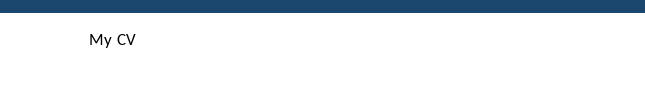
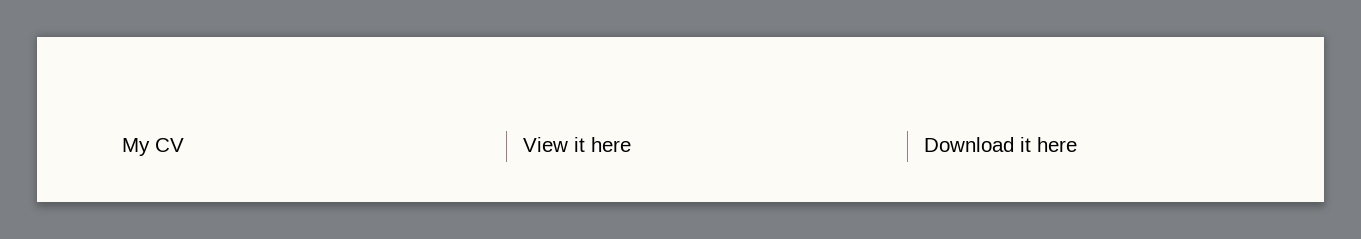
(136, 39) none -> [523,137,631,152] [924,137,1077,152] // View it here // Download it here

